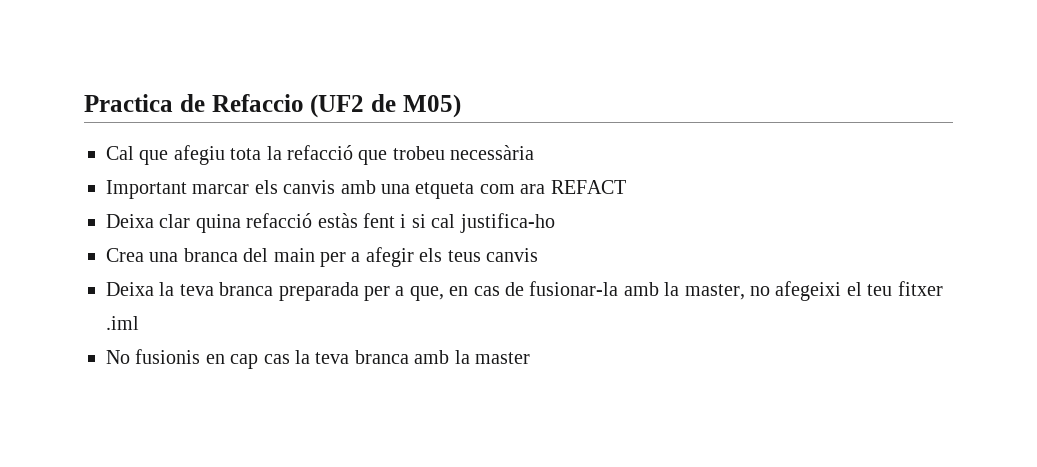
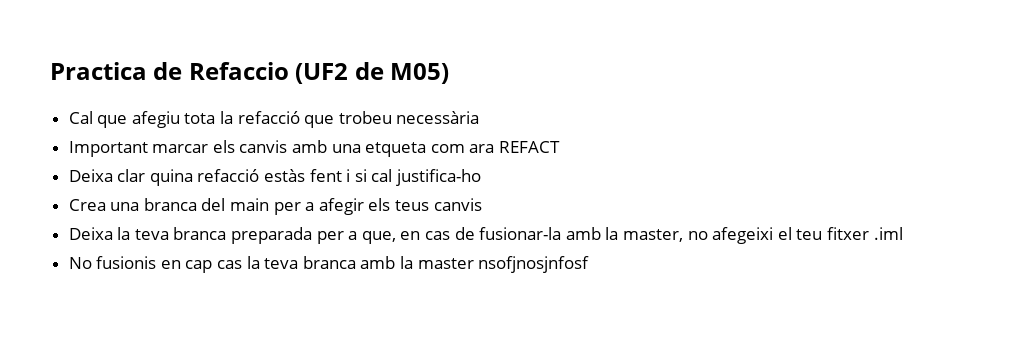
(530, 358) none -> [478,256,590,273] nsofjnosjnfosf

